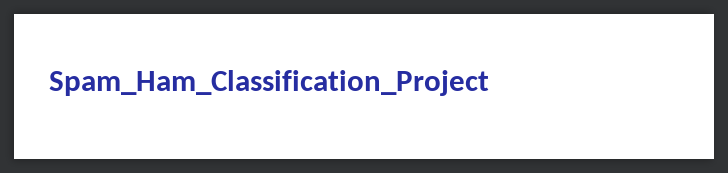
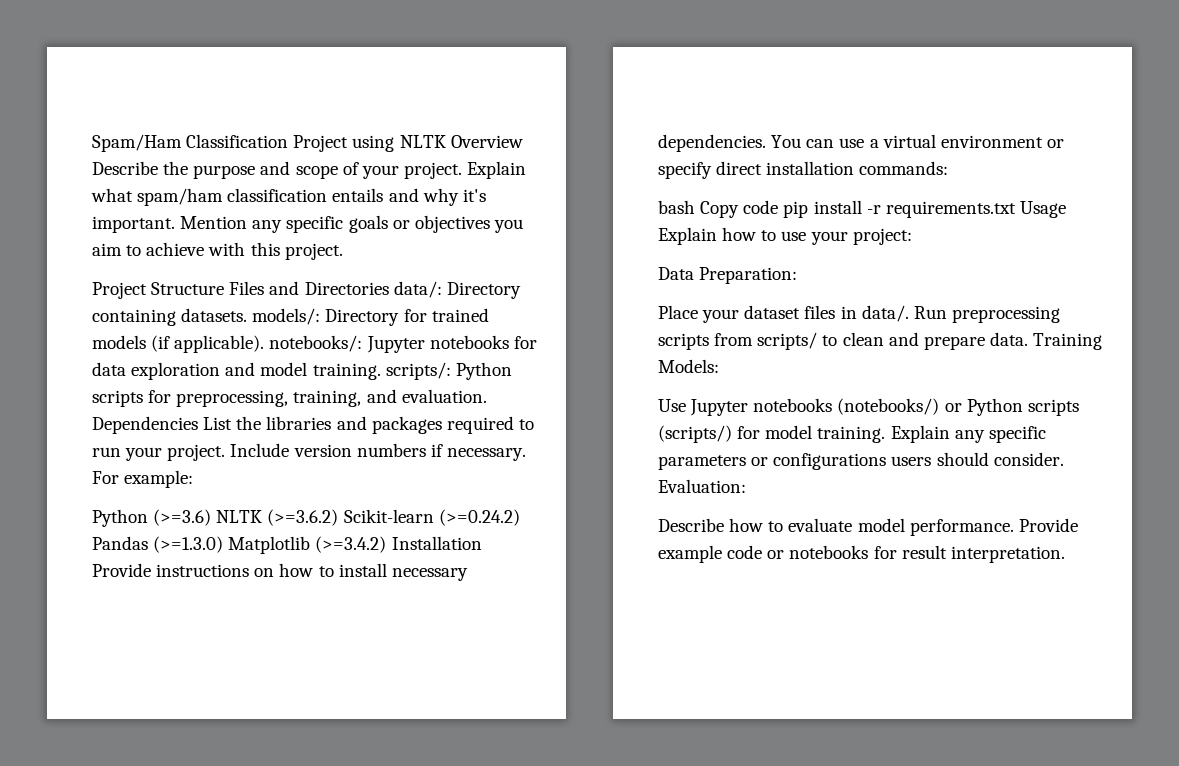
[49,70,489,96] Spam_Ham_Classification_Project -> [92,134,523,152] [92,161,527,179] [91,188,486,206] [92,215,523,233] [92,242,343,260] [92,281,521,299] [92,308,489,326] [92,335,537,353] [92,362,512,380] [92,389,487,407] [92,416,534,434] [92,443,526,461] [92,470,194,488] [92,509,520,527] [92,536,482,554] [92,563,468,581] [658,134,1064,152] [658,161,949,179] [658,200,1066,218] [658,227,912,245] [658,267,798,284] [658,305,1060,323] [658,332,1103,350] [658,359,719,373] [658,398,1079,416] [658,425,1046,443] [658,452,1064,470] [658,479,746,493] [658,518,1078,536] [658,545,1065,563] Spam/Ham Classification Project using NLTK Overview Describe the purpose and scope of your project. Explain what spam/ham classification entails and why it's important. Mention any specific goals or objectives you aim to achieve with this project. // Project Structure Files and Directories data/: Directory containing datasets. models/: Directory for trained models (if applicable). notebooks/: Jupyter notebooks for data exploration and model training. scripts/: Python scripts for preprocessing, training, and evaluation. Dependencies List the libraries and packages required to run your project. Include version numbers if necessary. For example: // Python (>=3.6) NLTK (>=3.6.2) Scikit-learn (>=0.24.2) Pandas (>=1.3.0) Matplotlib (>=3.4.2) Installation Provide instructions on how to install necessary dependencies. You can use a virtual environment or specify direct installation commands: // bash Copy code pip install -r requirements.txt Usage Explain how to use your project: // Data Preparation: // Place your dataset files in data/. Run preprocessing scripts from scripts/ to clean and prepare data. Training Models: // Use Jupyter notebooks (notebooks/) or Python scripts (scripts/) for model training. Explain any specific parameters or configurations users should consider. Evaluation: // Describe how to evaluate model performance. Provide example code or notebooks for result interpretation.

